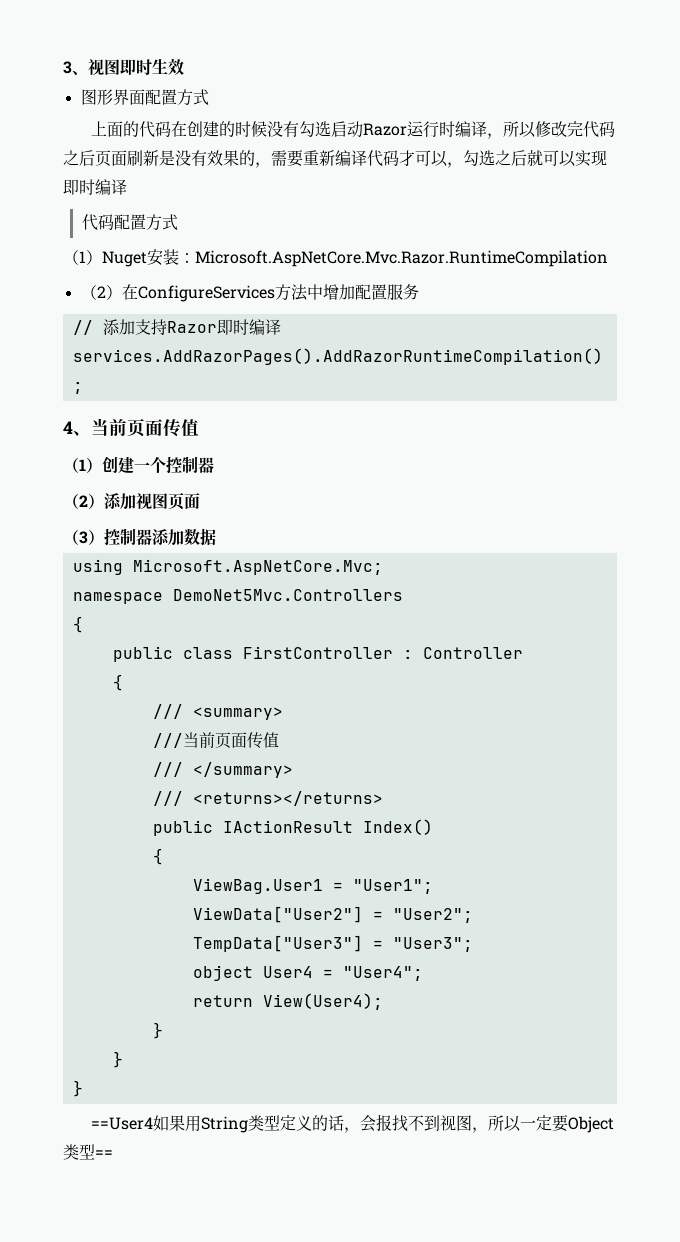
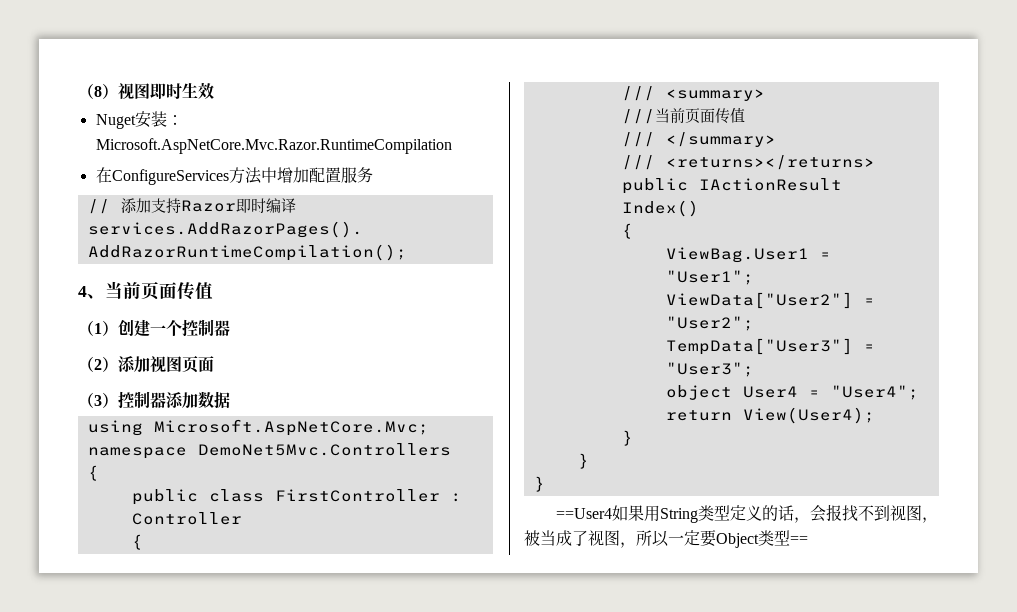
[63,61,88,75] 3、 -> [78,83,118,99] （8）
[80,89,209,106] [90,121,615,139] [63,150,607,168] [63,179,127,195] [81,214,178,231] [63,250,102,265] 图形界面配置方式 // 上面的代码在创建的时候没有勾选启动Razor运行时编译，所以修改完代码之后页面刷新是没有效果的，需要重新编译代码才可以，勾选之后就可以实现即时编译 // 代码配置方式 // （1） -> (214, 91) none
[80,285,122,300] （2） -> (452, 146) none
(488, 1130) none -> [524,530,636,548] 被当成了视图，

